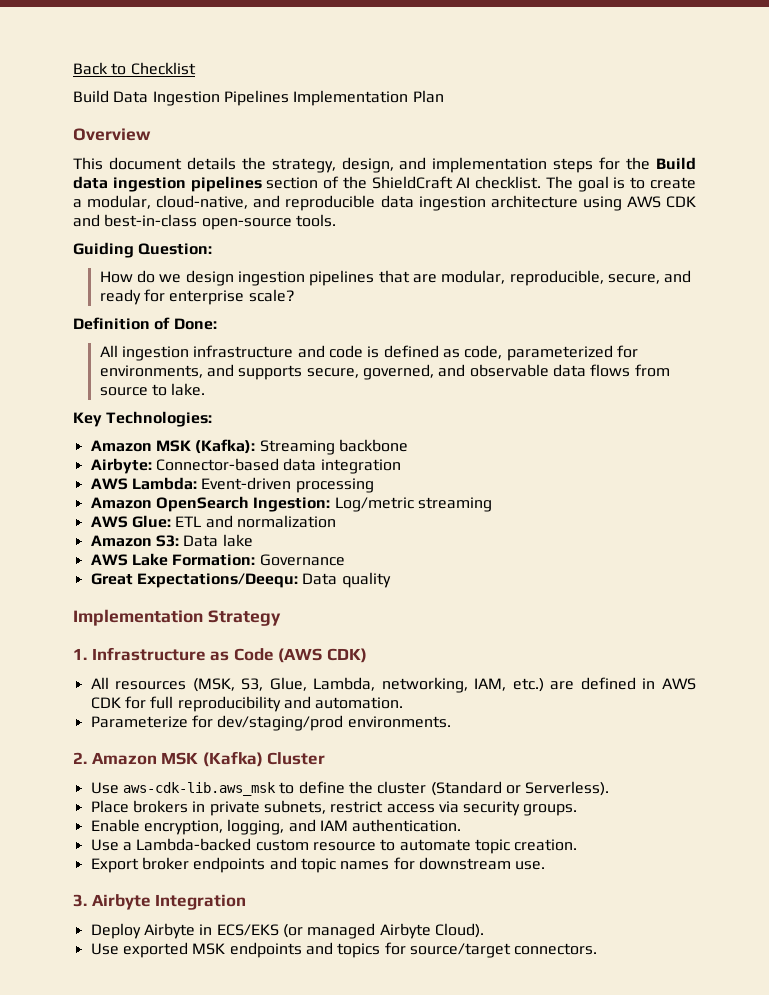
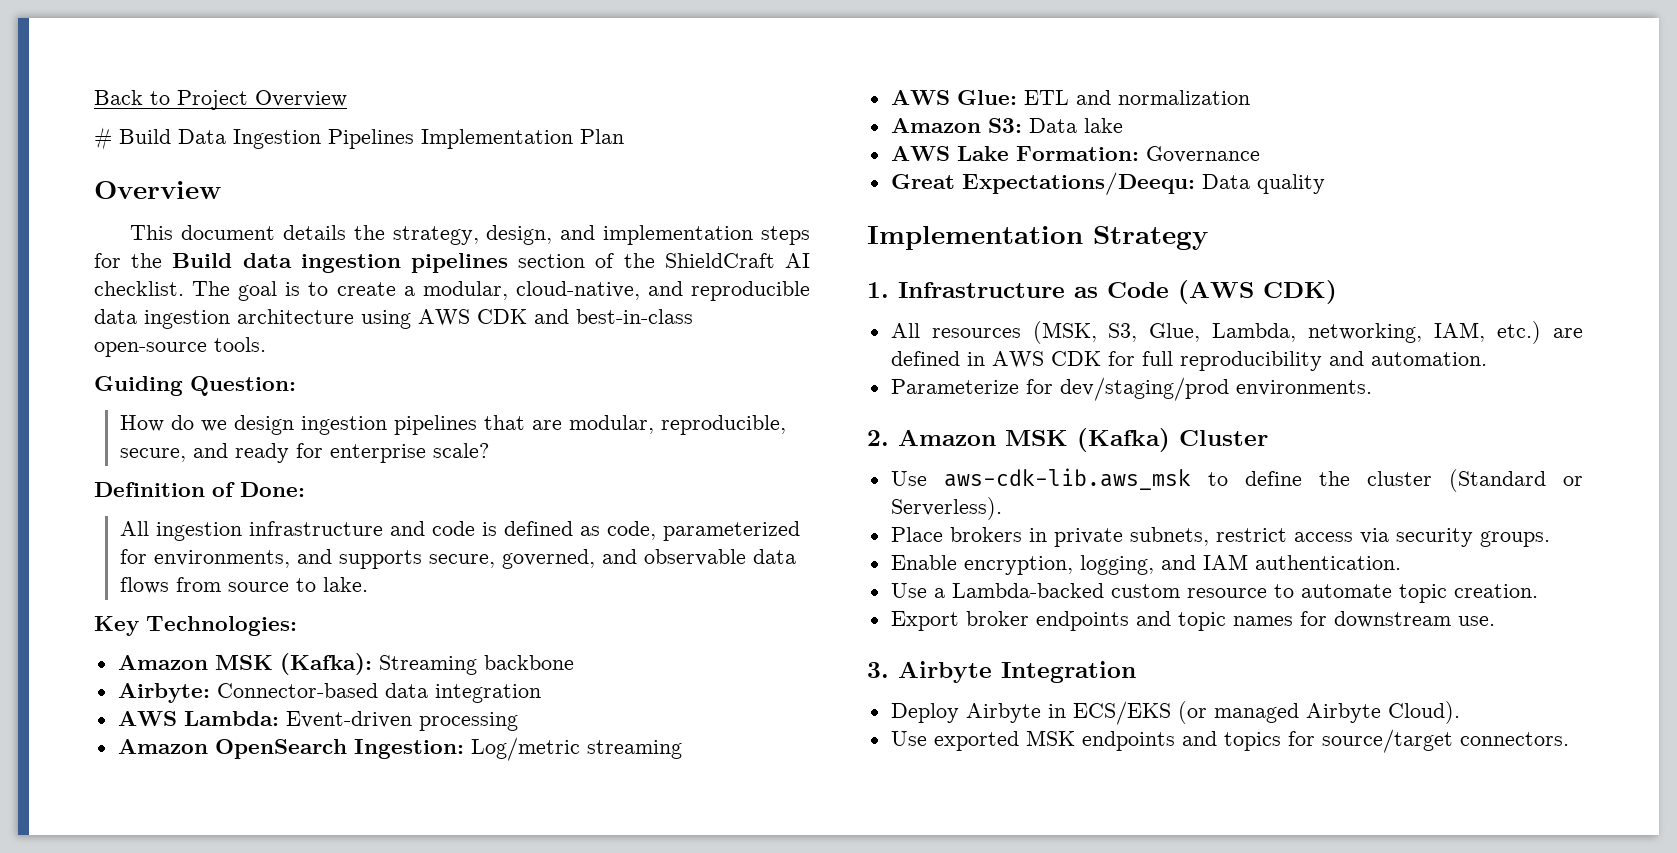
[130,62,196,75] Checklist // -> [177,90,347,110] [94,127,112,150] Project Overview // #

